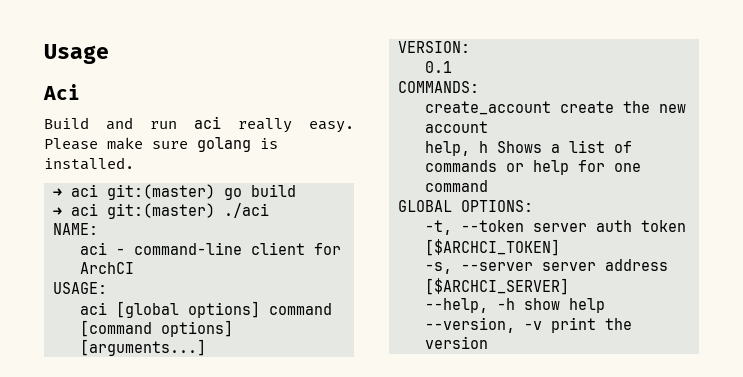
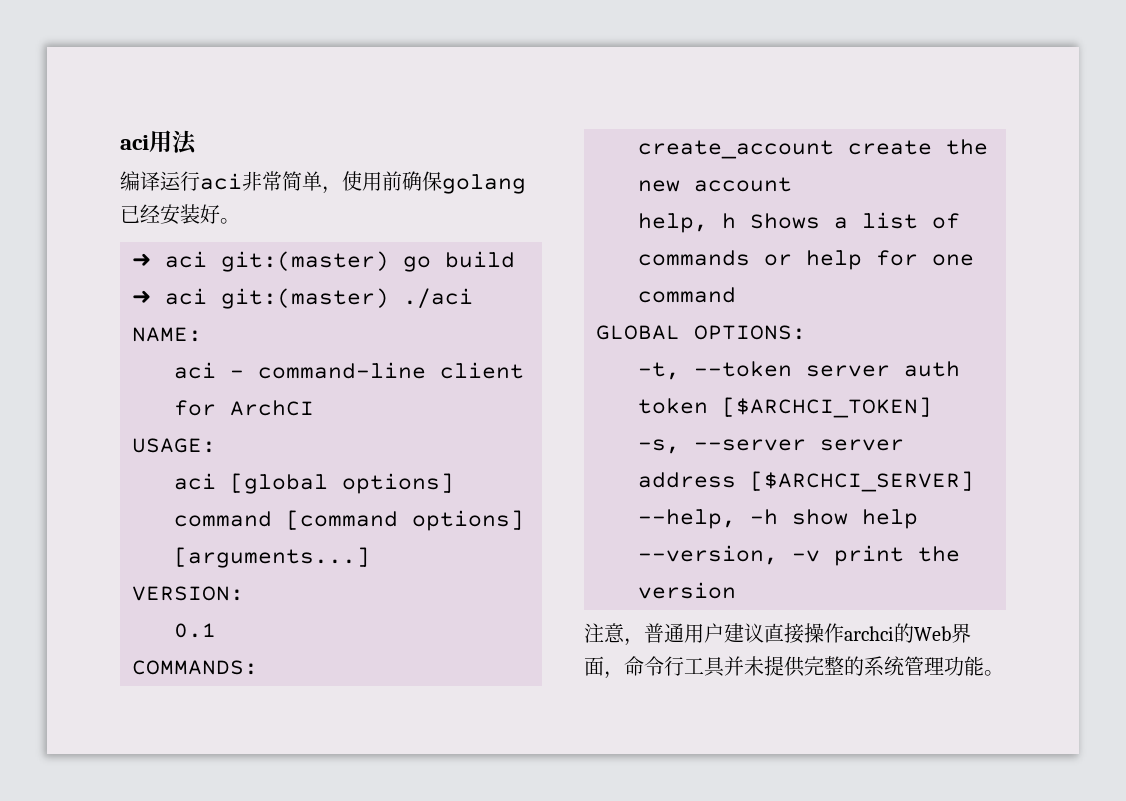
[44,44,109,64] [43,84,80,100] [44,116,354,133] [44,137,278,152] [44,157,134,170] Usage // Aci // Build and run aci really easy. Please make sure golang is installed. -> [120,130,197,155] [120,171,526,194] [120,204,240,225] aci用法 // 编译运行aci非常简单，使用前确保golang已经安装好。
(488, 342) none -> [584,623,971,646] [584,656,1004,679] // 注意，普通用户建议直接操作archci的Web界面，命令行工具并未提供完整的系统管理功能。

